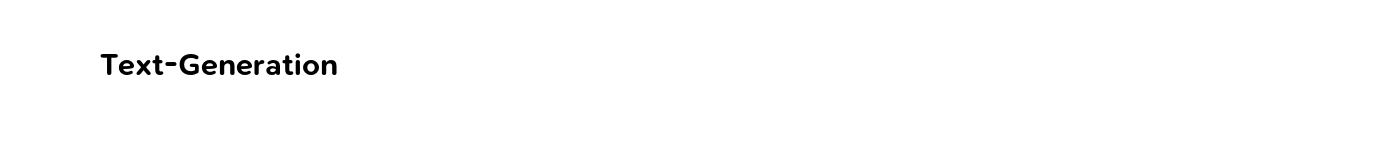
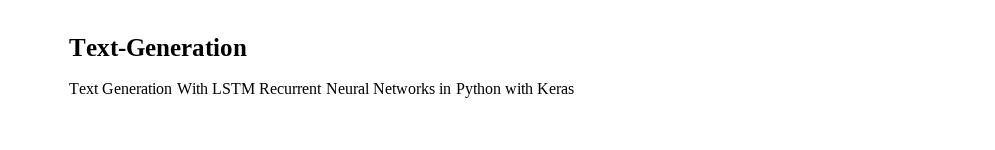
(338, 64) none -> [69,83,575,98] // Text Generation With LSTM Recurrent Neural Networks in Python with Keras

